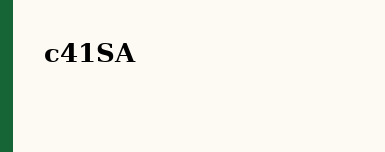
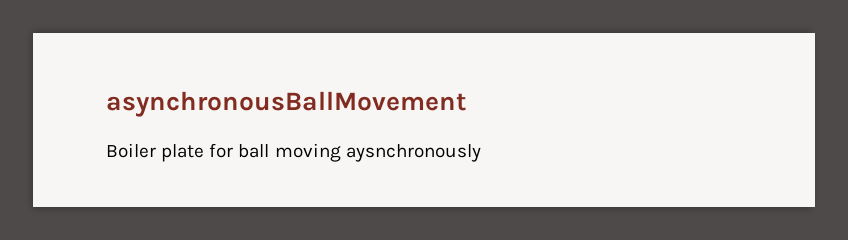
[44,43,136,62] c41SA -> [106,91,466,117] [106,143,481,162] asynchronousBallMovement // Boiler plate for ball moving aysnchronously

